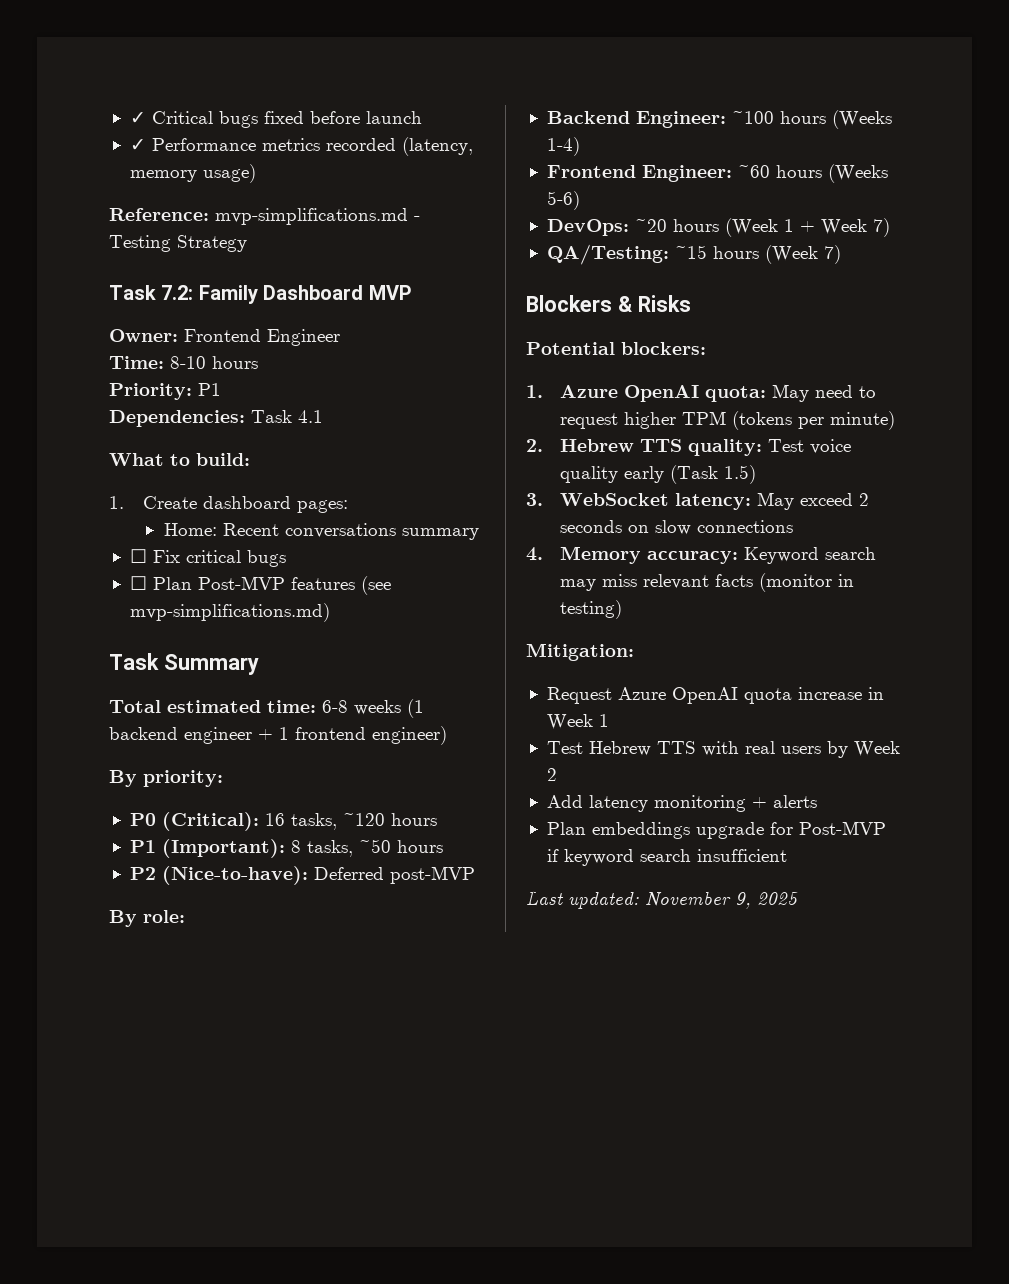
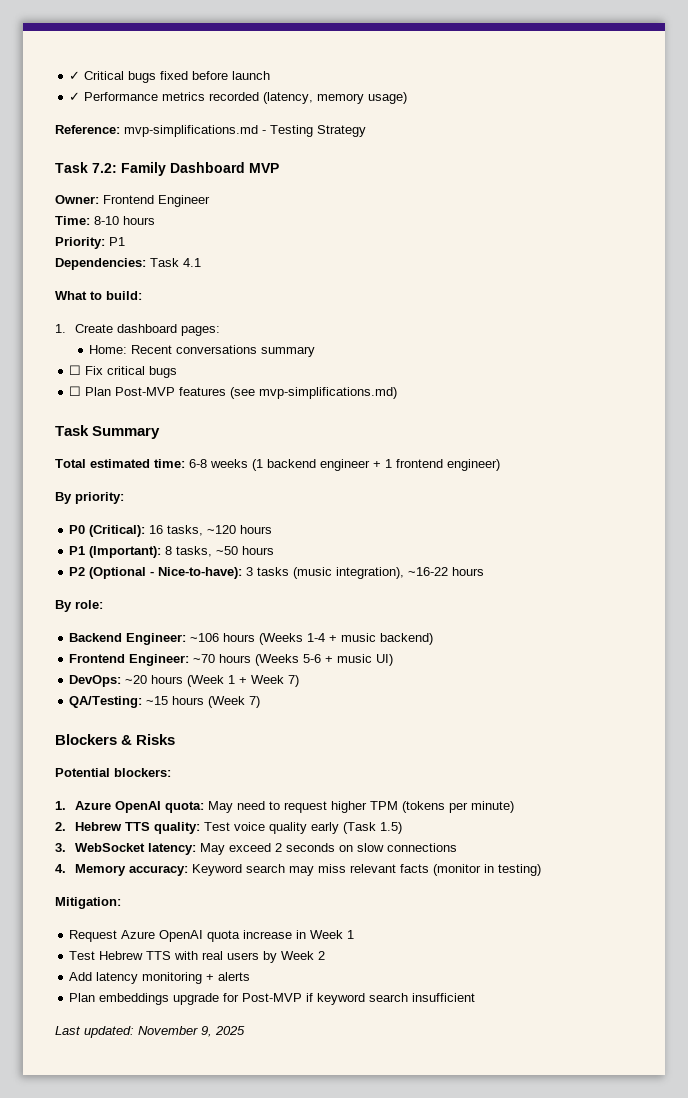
[161,866,475,885] (Nice-to-have): Deferred post-MVP -> [89,567,485,579] (Optional - Nice-to-have): 3 tasks (music integration), ~16-22 hours
[731,110,892,129] [546,137,580,156] ~100 hours (Weeks 1-4) -> [190,633,434,645] ~106 hours (Weeks 1-4 + music backend)
[737,164,888,183] [546,191,580,210] ~60 hours (Weeks 5-6) -> [193,654,394,666] ~70 hours (Weeks 5-6 + music UI)

